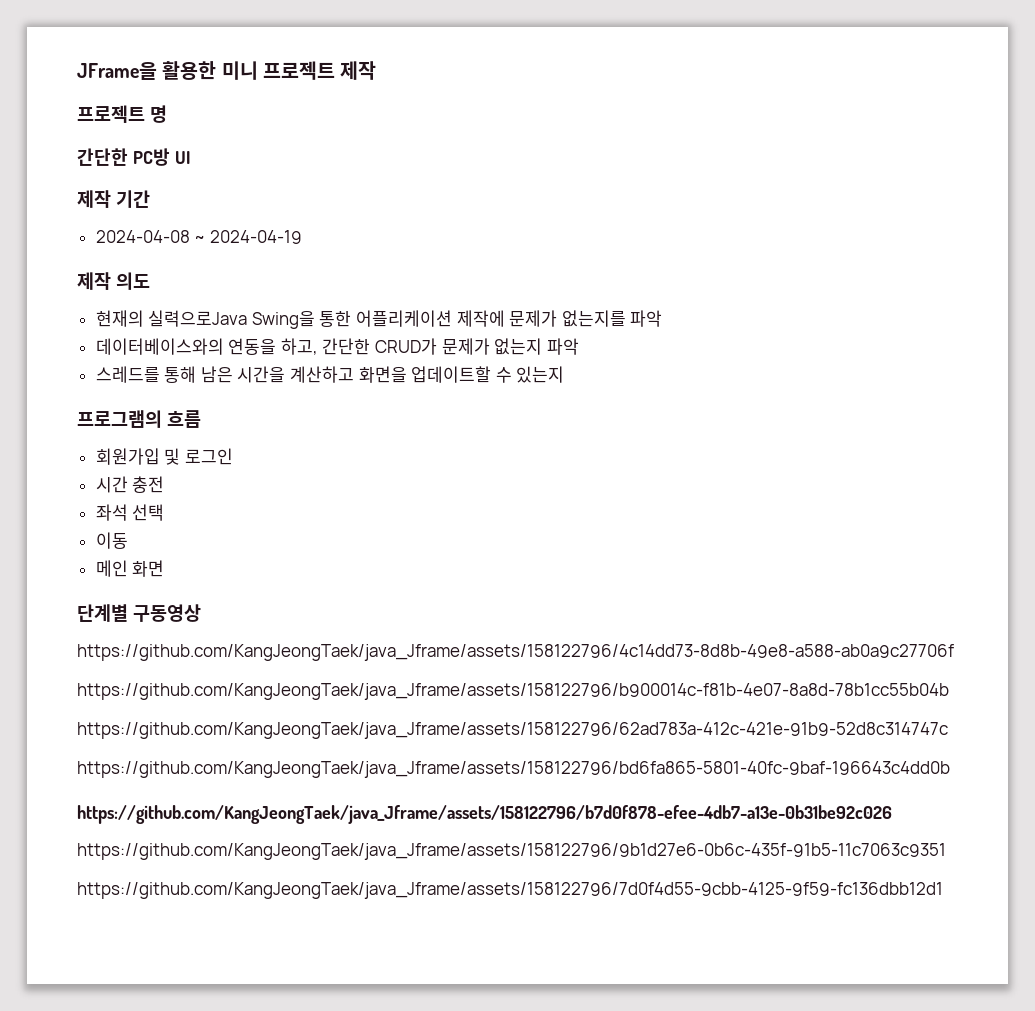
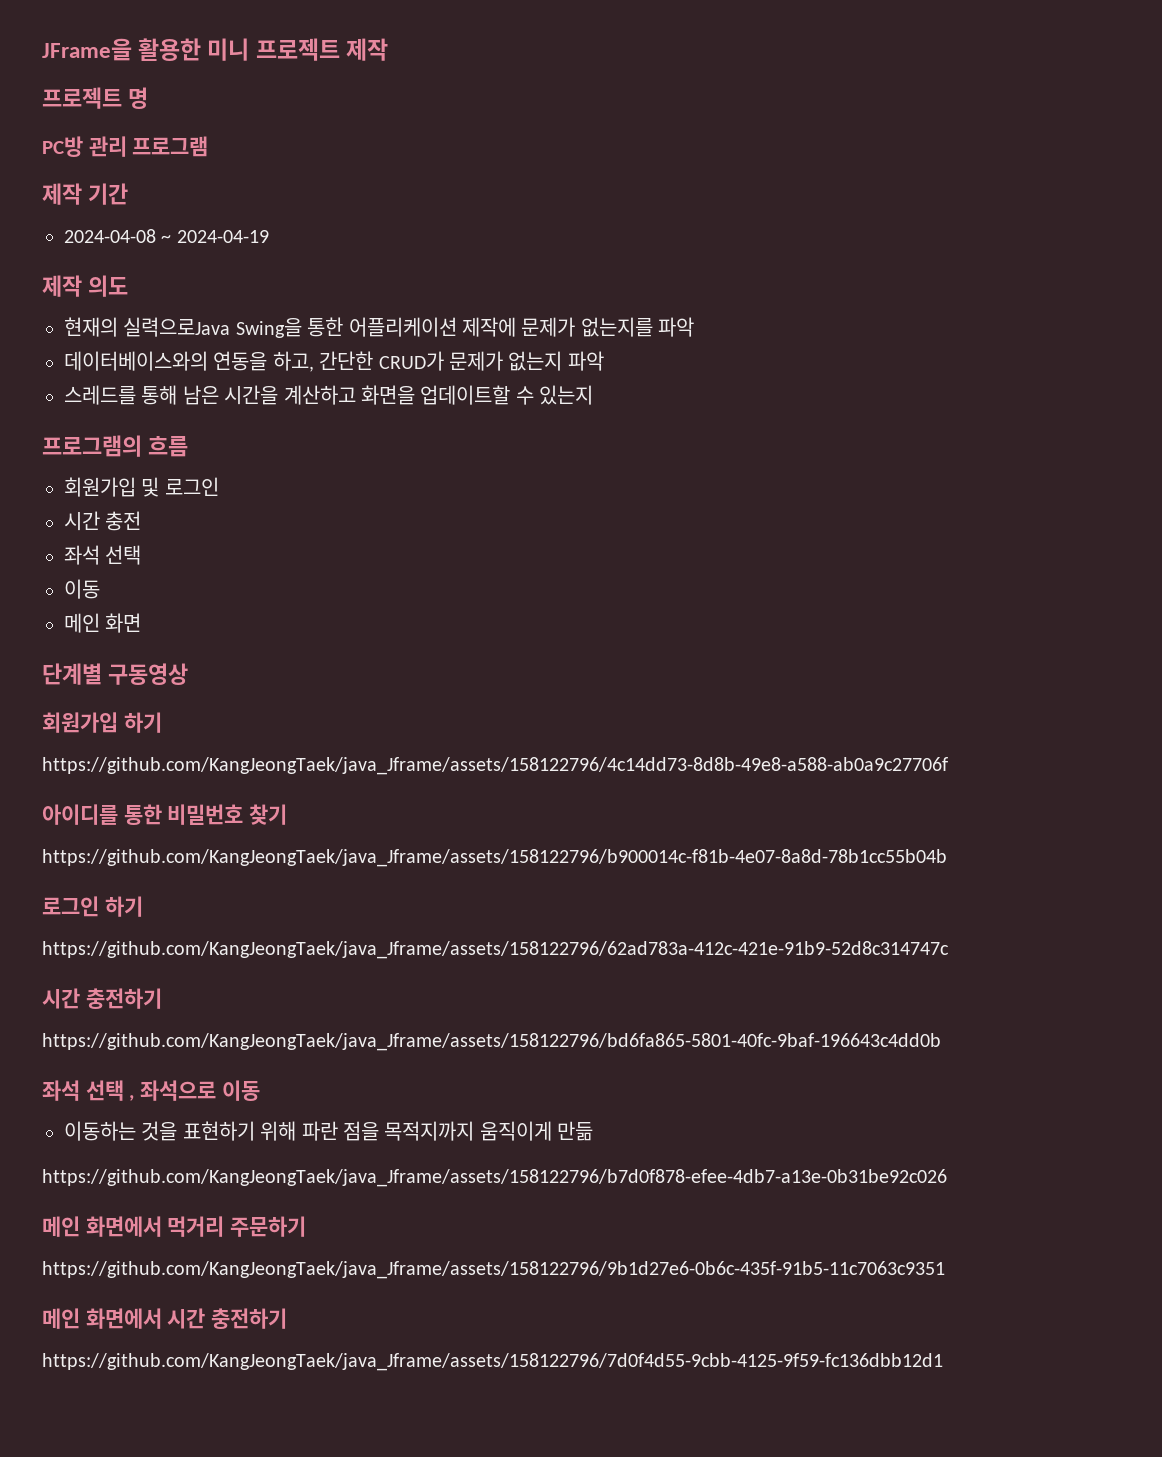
[77,148,191,166] 간단한 PC방 UI -> [42,136,209,157] PC방 관리 프로그램
(201, 613) none -> [42,712,162,733] // 회원가입 하기
(954, 652) none -> [42,804,288,825] // 아이디를 통한 비밀번호 찾기
(949, 691) none -> [42,896,143,917] // 로그인 하기
(948, 730) none -> [42,988,162,1009] // 시간 충전하기
[77,805,892,824] [77,843,946,860] https://github.com/KangJeongTaek/java_Jframe/assets/158122796/b7d0f878-efee-4db7-a13e-0b31be92c026 // https://github.com/KangJeongTaek/java_Jframe/assets/158122796/9b1d27e6-0b6c-435f-91b5-11c7063c9351 -> [42,1080,260,1101] [64,1121,594,1141] [42,1169,947,1187] [42,1216,307,1237] [42,1261,945,1279] [42,1308,288,1329] 좌석 선택 , 좌석으로 이동 // 이동하는 것을 표현하기 위해 파란 점을 목적지까지 움직이게 만듦 // https://github.com/KangJeongTaek/java_Jframe/assets/158122796/b7d0f878-efee-4db7-a13e-0b31be92c026 // 메인 화면에서 먹거리 주문하기 // https://github.com/KangJeongTaek/java_Jframe/assets/158122796/9b1d27e6-0b6c-435f-91b5-11c7063c9351 // 메인 화면에서 시간 충전하기

